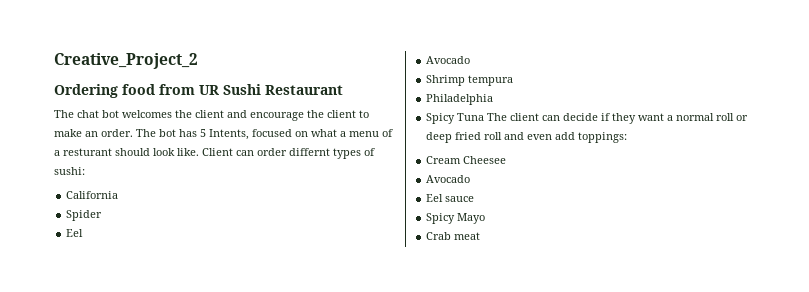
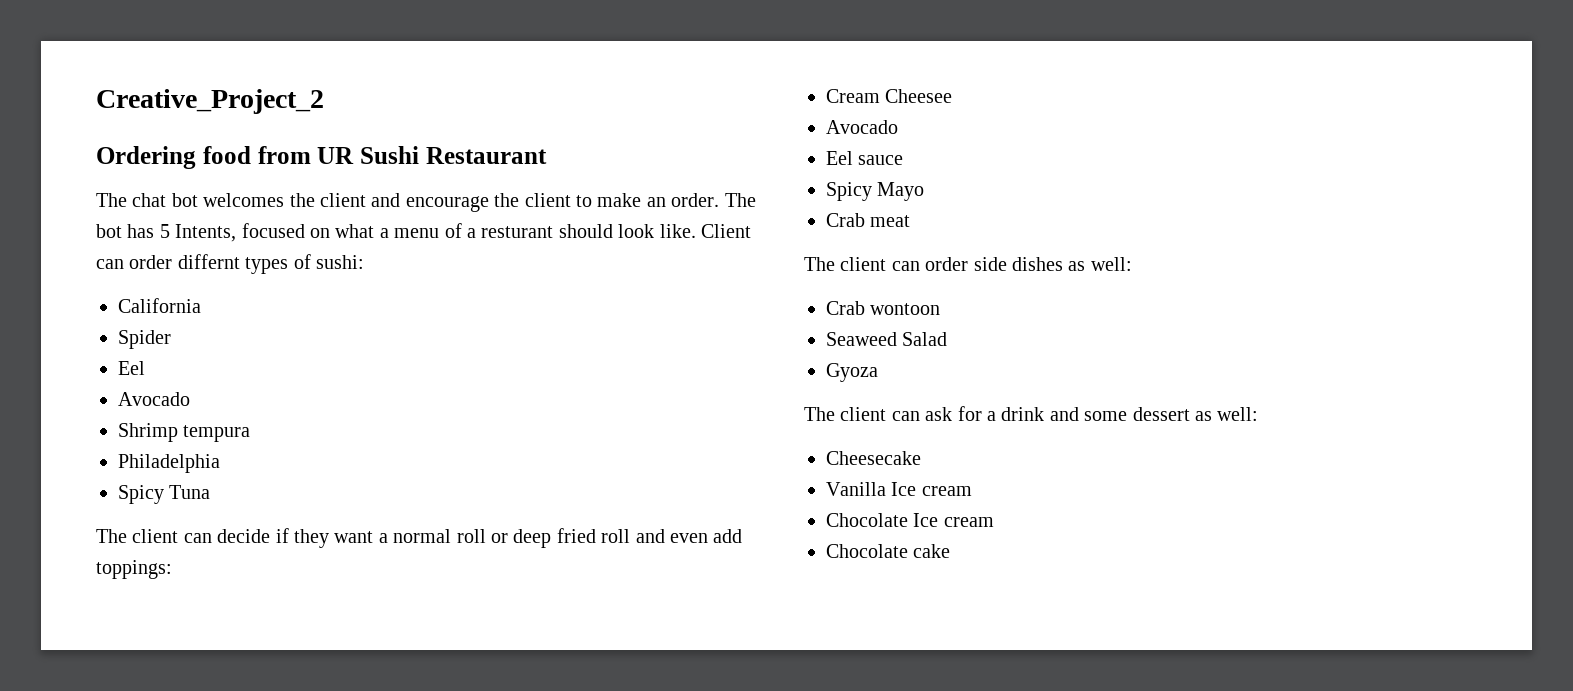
(485, 117) none -> (211, 492) //
(481, 236) none -> [804,257,1132,271] [826,301,941,315] [826,332,948,346] [826,363,878,382] [804,406,1259,421] [826,451,921,465] [826,482,972,496] [826,513,994,527] [826,544,951,558] // The client can order side dishes as well: // Crab wontoon // Seaweed Salad // Gyoza // The client can ask for a drink and some dessert as well: // Cheesecake // Vanilla Ice cream // Chocolate Ice cream // Chocolate cake

